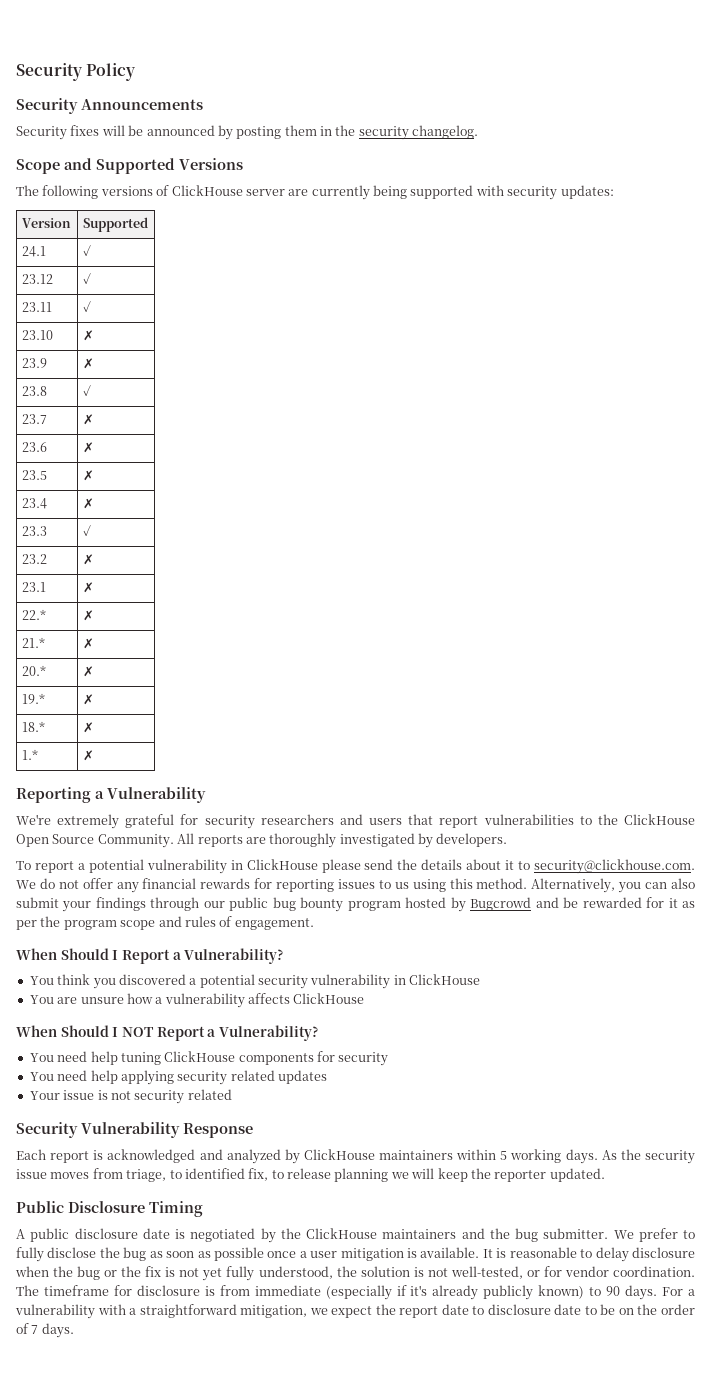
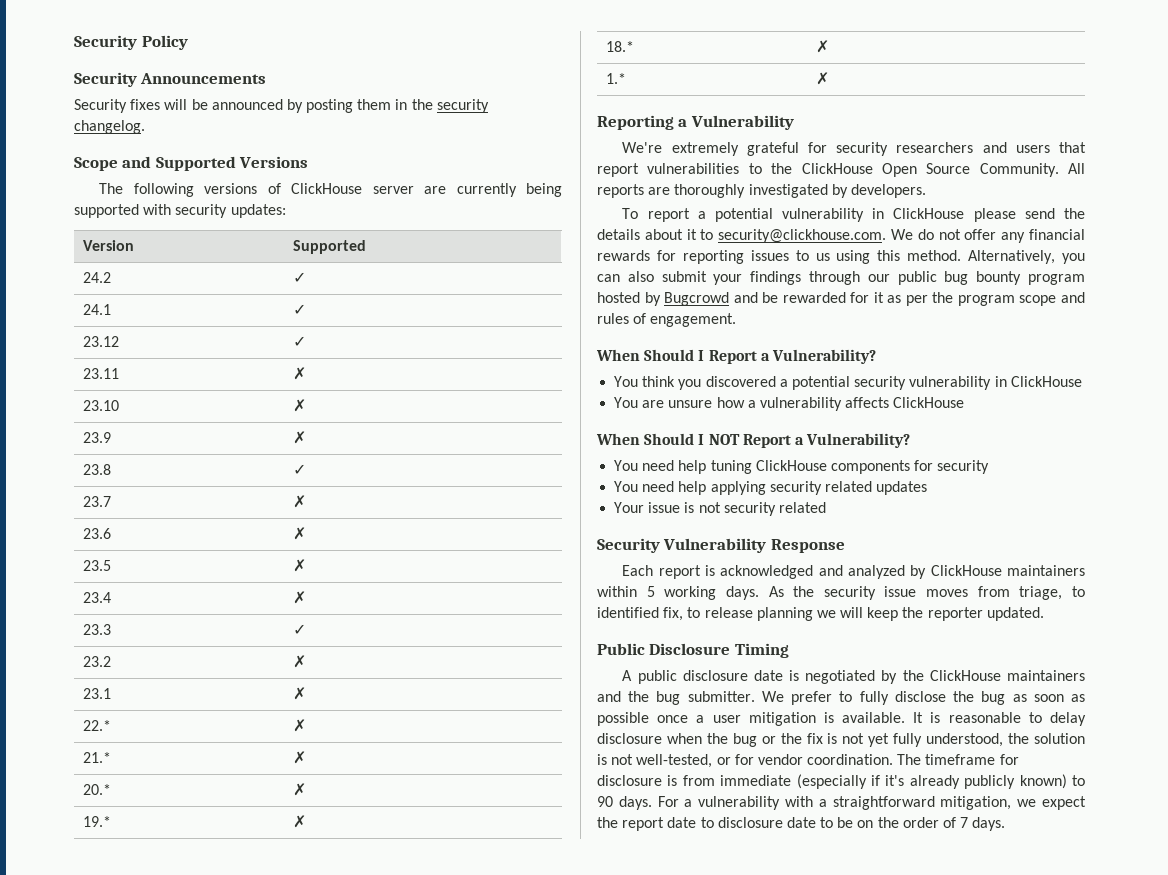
(148, 224) none -> [82,272,111,283] [292,272,306,283] // 24.2 | ✓
[82,301,91,312] ✓ -> [292,367,306,380] ✗

